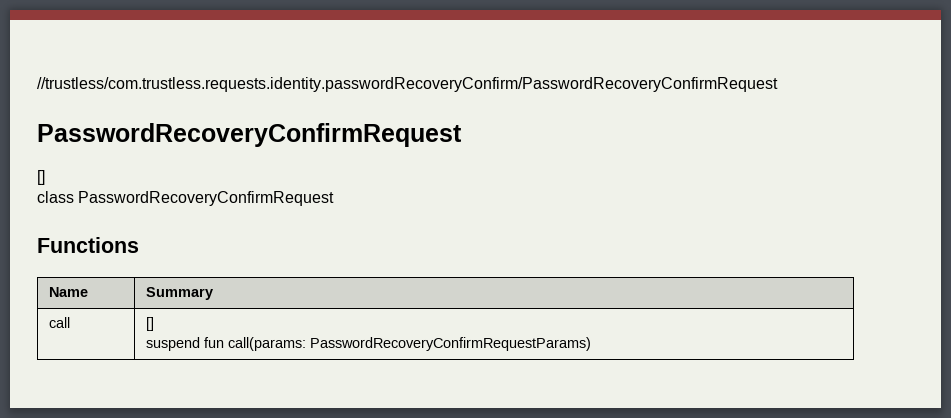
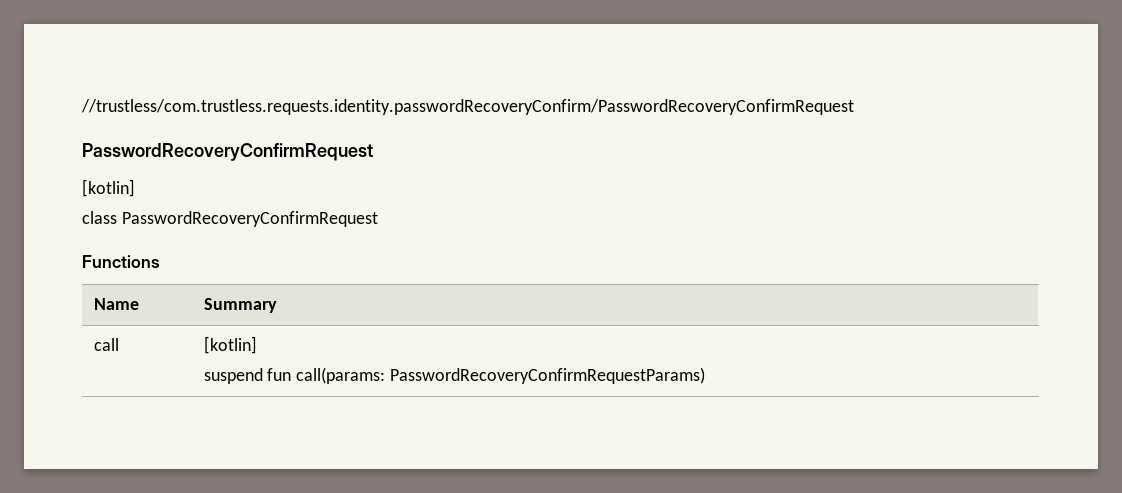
[37,170,45,185] [] -> [82,179,135,197] [kotlin]
[145,317,154,331] [] -> [203,336,257,354] [kotlin]

